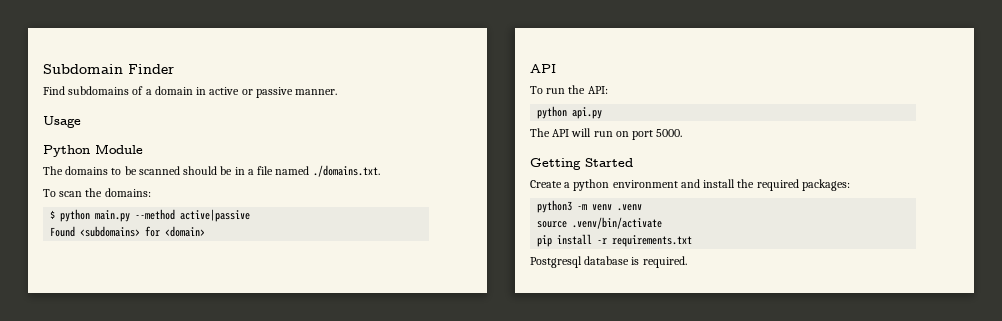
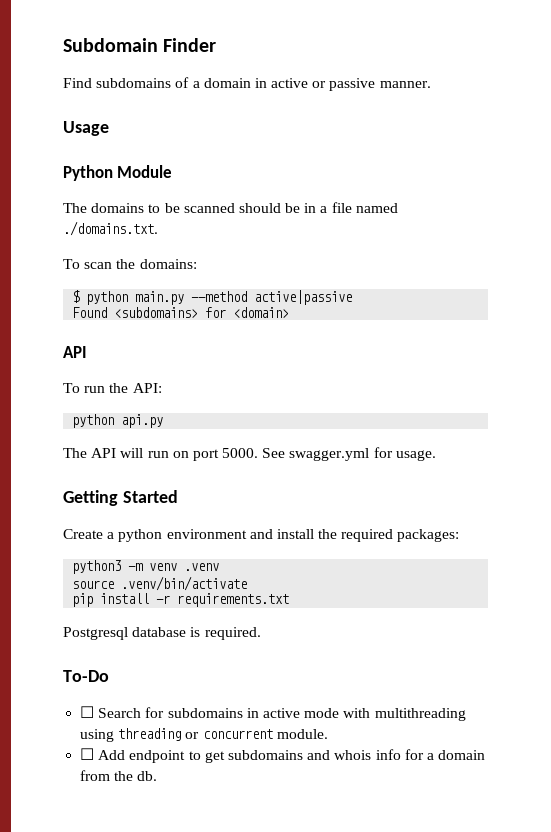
(683, 133) none -> [262,447,436,461] See swagger.yml for usage.
(687, 262) none -> [63,670,109,682] [80,706,466,721] [80,728,328,742] [80,748,486,763] [80,770,158,781] // To-Do // ☐ Search for subdomains in active mode with multithreading using threading or concurrent module. // ☐ Add endpoint to get subdomains and whois info for a domain from the db.

